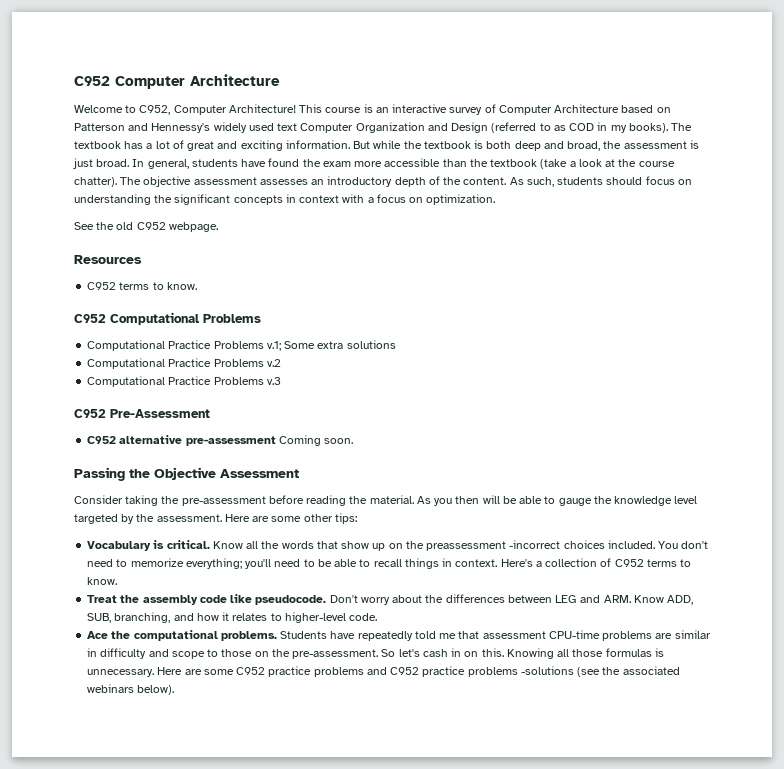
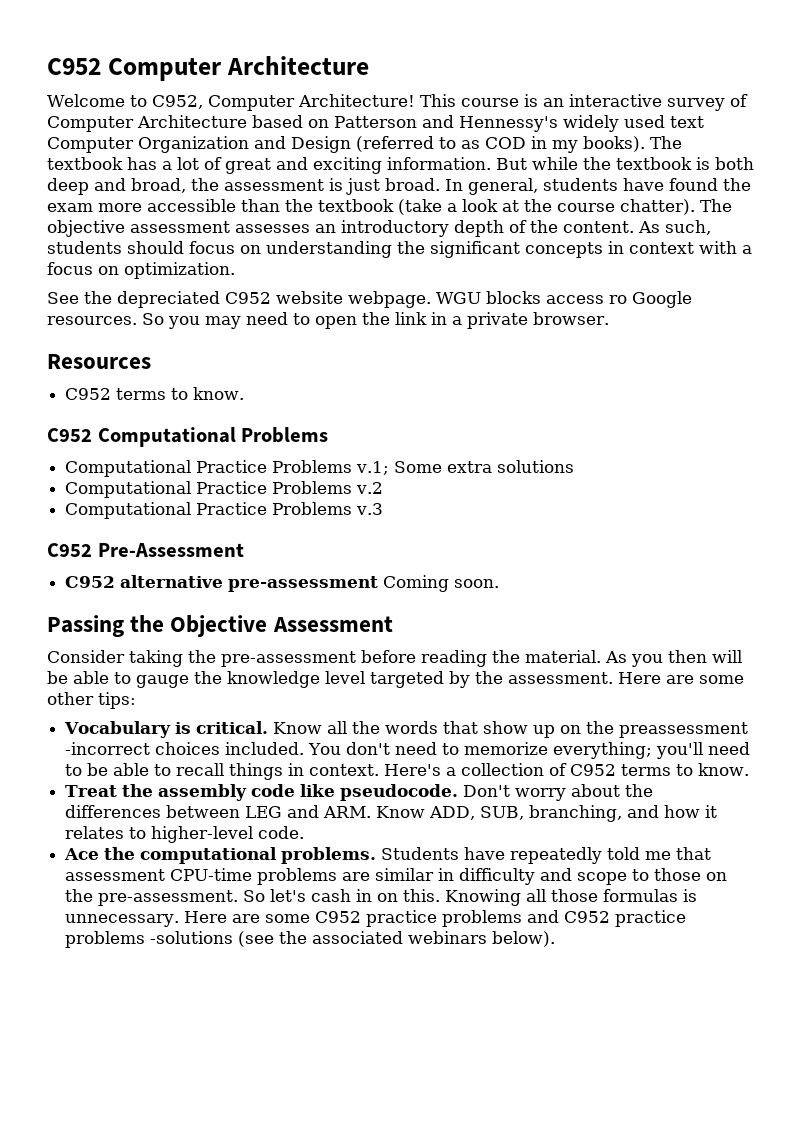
[116,222,218,232] old C952 webpage. -> [117,291,692,308] [47,312,609,329] depreciated C952 website webpage. WGU blocks access ro Google resources. So you may need to open the link in a private browser.

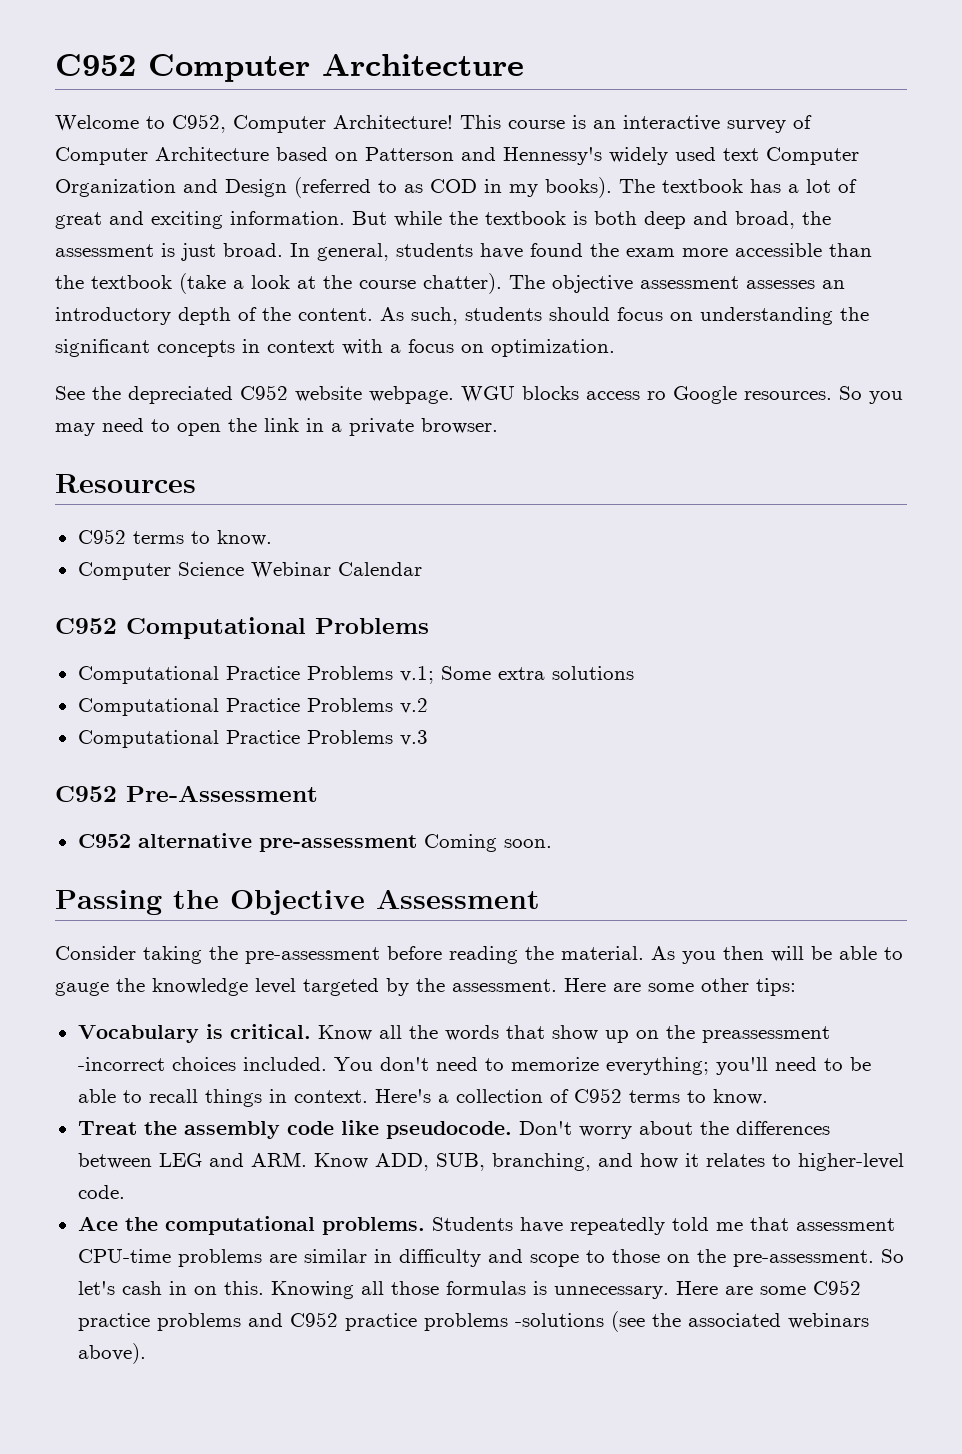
(245, 393) none -> [77,562,422,580] // Computer Science Webinar Calendar
[492,931,556,947] below). -> [77,1343,146,1364] above).

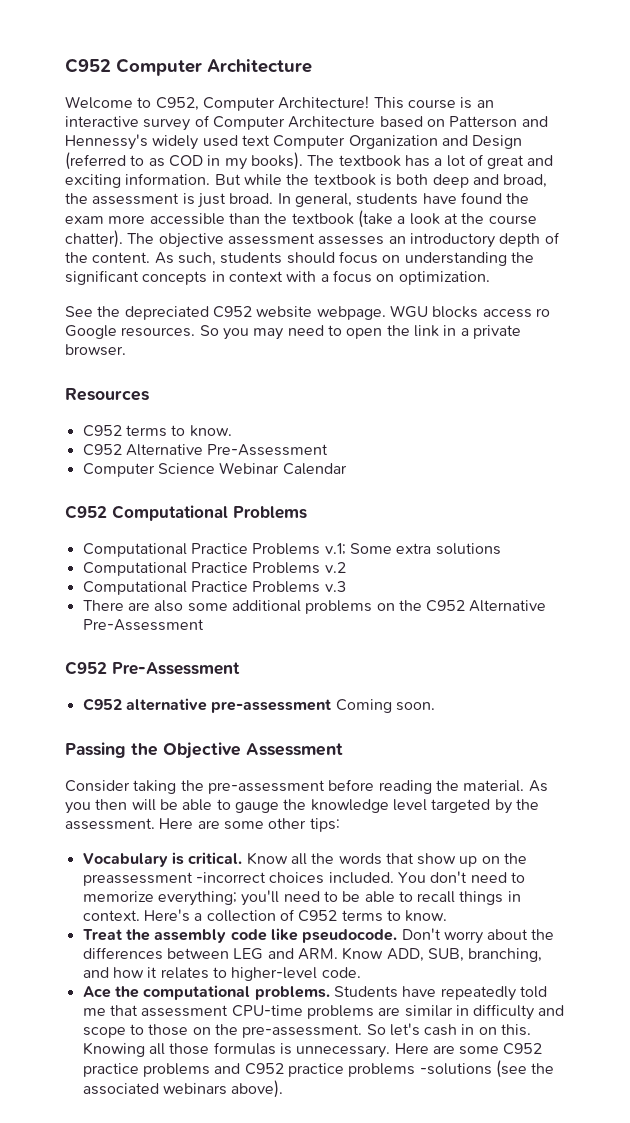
(272, 538) none -> [82,444,329,456] // C952 Alternative Pre-Assessment
(428, 738) none -> [82,600,547,614] [82,619,204,631] // There are also some additional problems on the C952 Alternative Pre-Assessment

